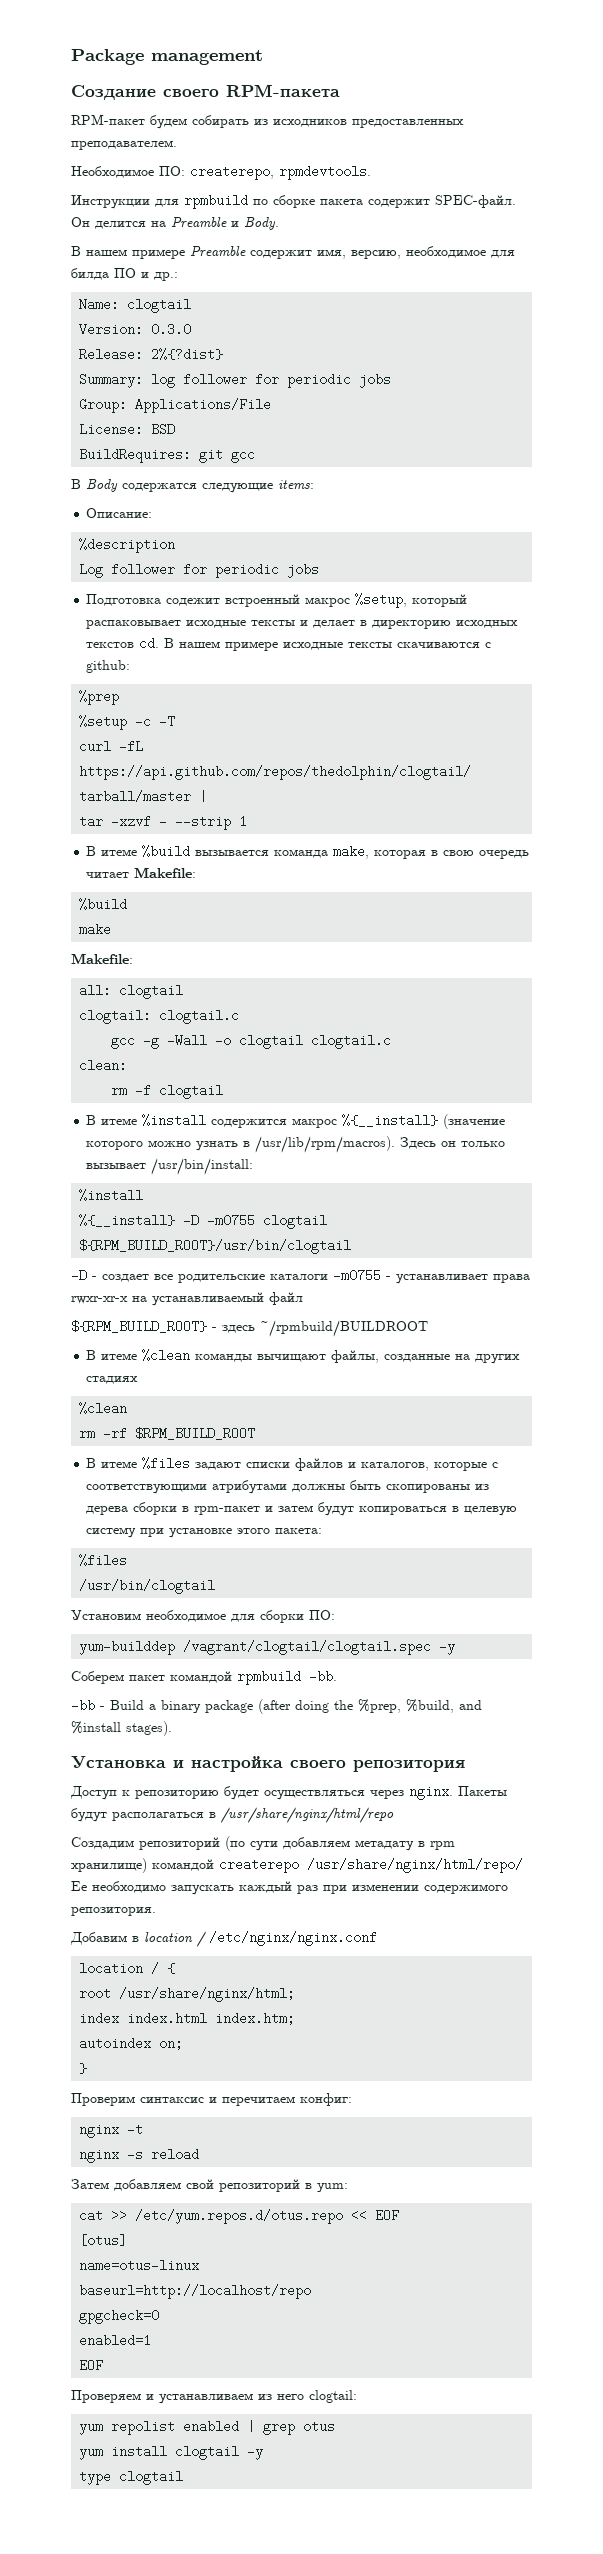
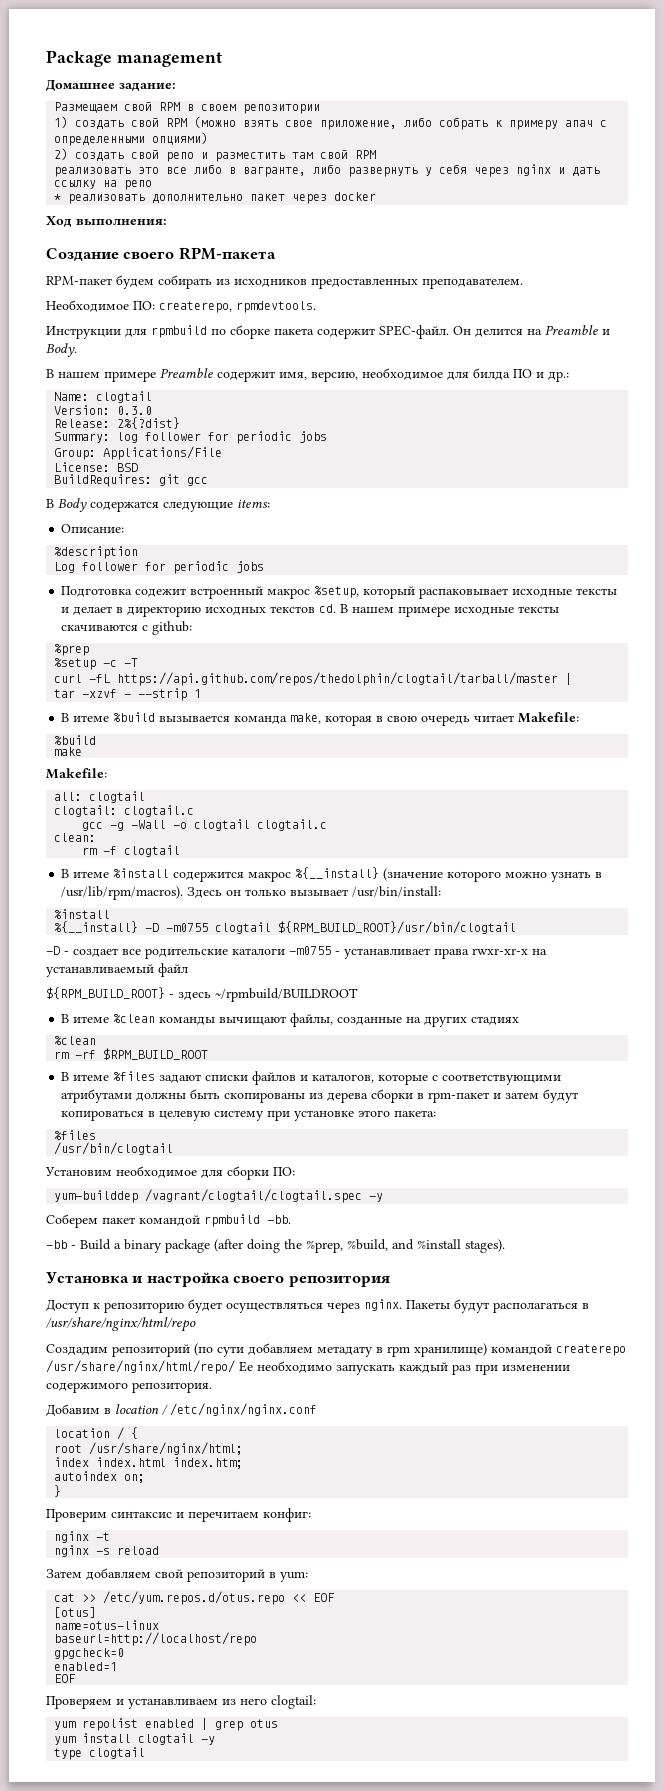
(263, 57) none -> [46,80,176,92] [54,102,321,114] [54,116,608,130] [54,132,209,146] [54,148,377,162] [54,164,601,177] [54,180,153,190] [54,192,377,204] [46,216,167,228] // Домашнее задание: // Размещаем свой RPM в своем репозитории // 1) создать свой RPM (можно взять свое приложение, либо собрать к примеру апач с определенными опциями) // 2) создать свой репо и разместить там свой RPM // реализовать это все либо в вагранте, либо развернуть у себя через nginx и дать ссылку на репо // * реализовать дополнительно пакет через docker // Ход выполнения:

